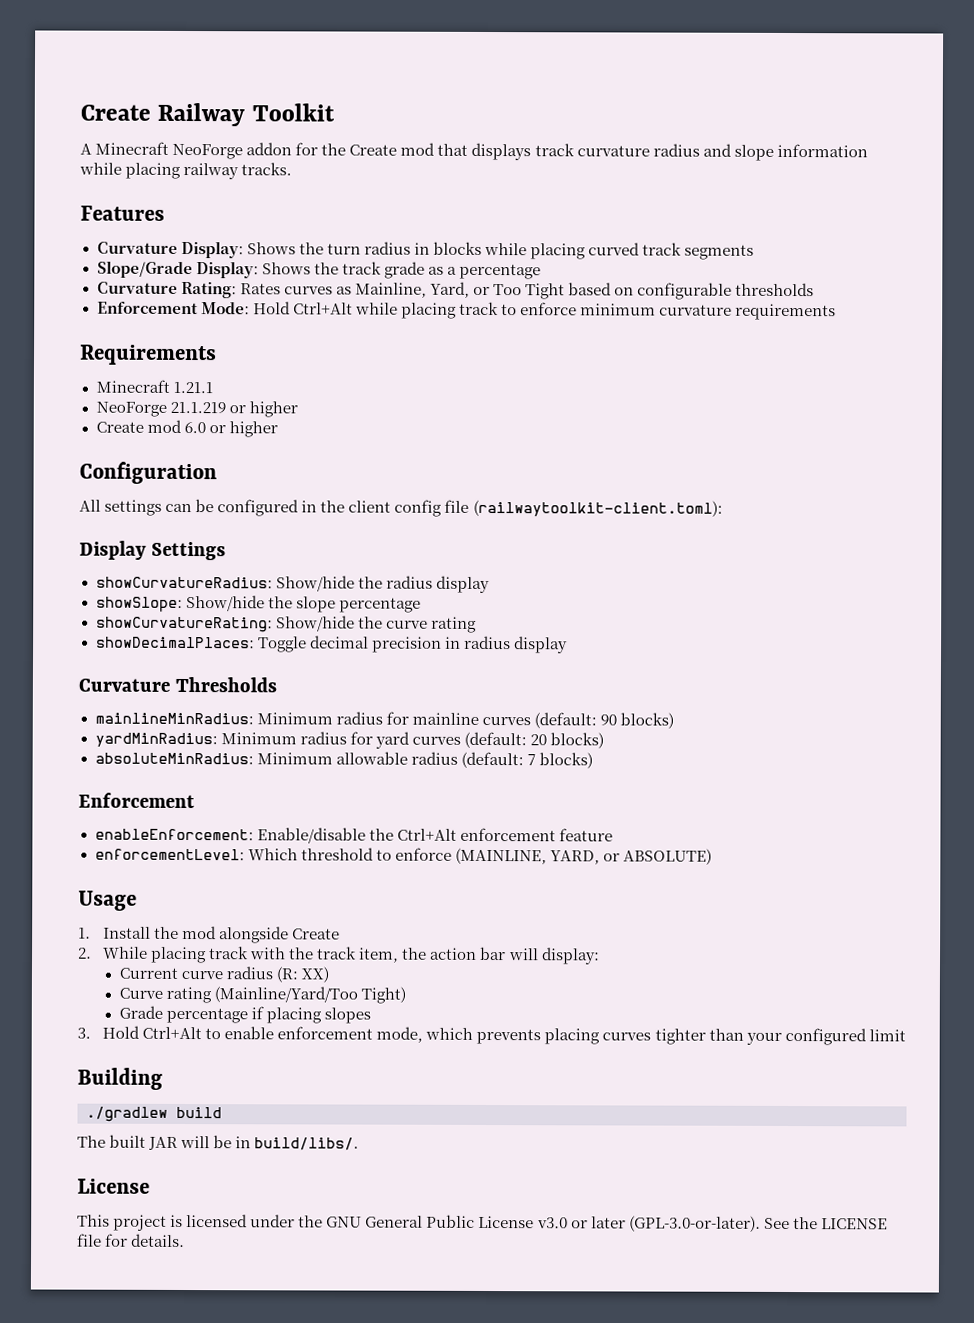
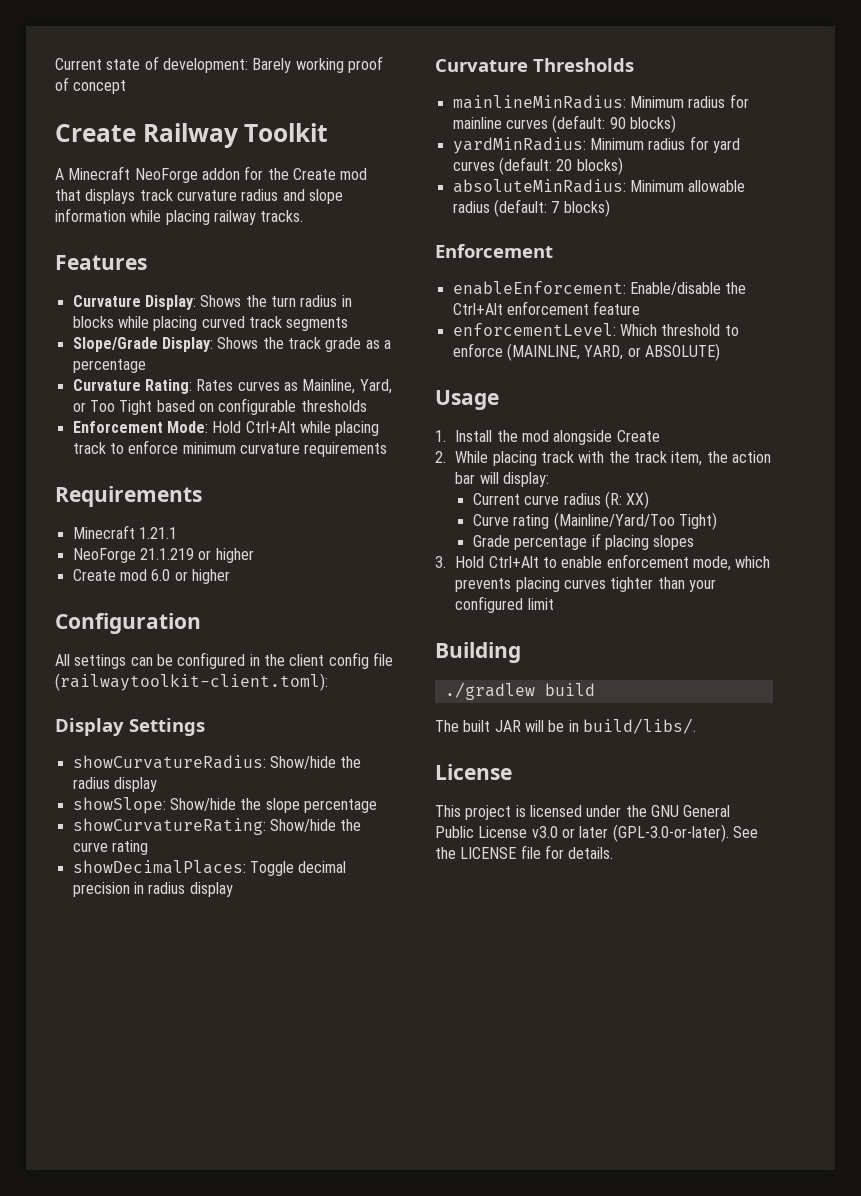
(80, 112) none -> [55,56,383,73] [55,77,127,94] Current state of development: Barely working proof of concept //

